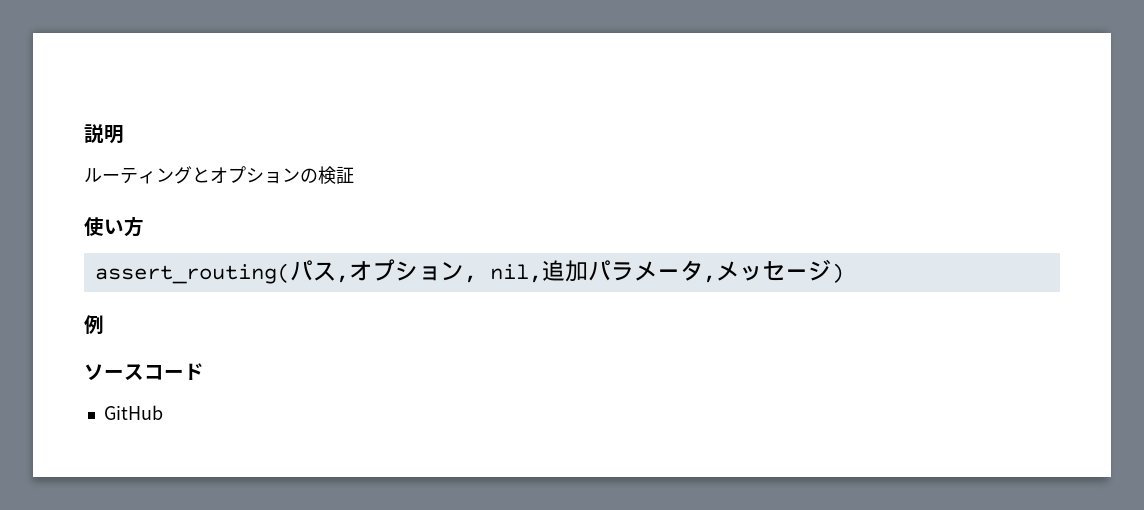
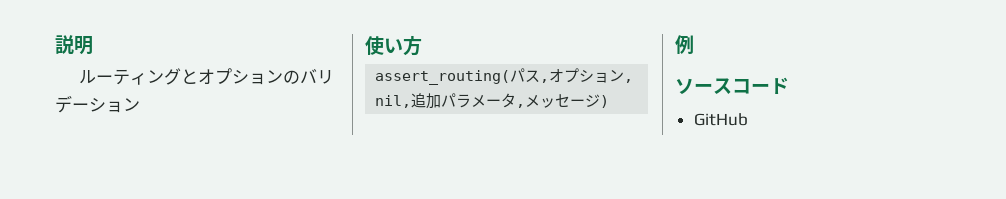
[318,166,354,184] 検証 -> [299,69,334,84] [55,95,140,113] バリデーション

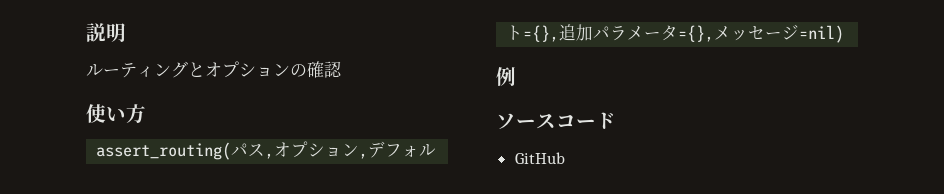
[299,69,334,84] [55,95,140,113] バリデーション -> [307,61,342,78] 確認
[375,95,412,108] nil, -> [368,141,437,158] [506,25,560,42] デフォルト={},
[516,104,526,108] , -> [678,25,715,42] ={},
[600,95,610,108] ) -> [799,25,845,43] =nil)

